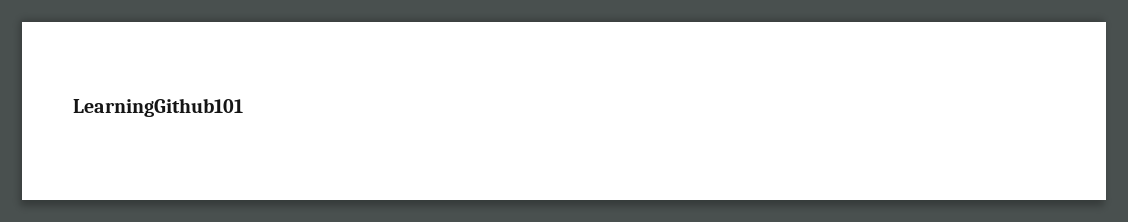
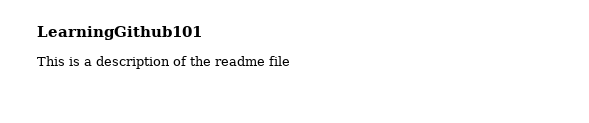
(243, 107) none -> [37,56,290,69] // This is a description of the readme file

